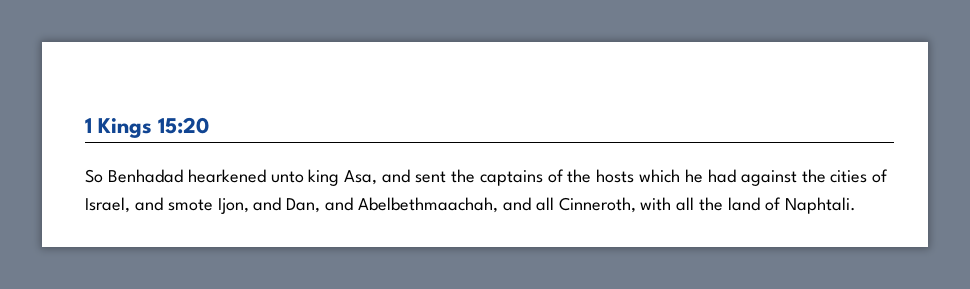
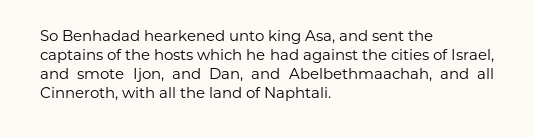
[85,117,210,138] 1 Kings 15:20 // -> (40, 35) none

